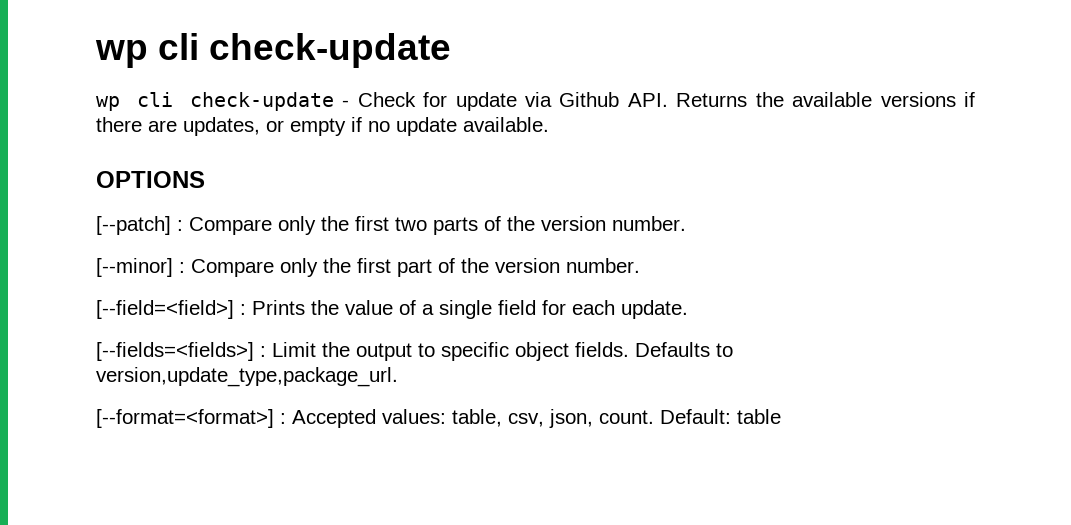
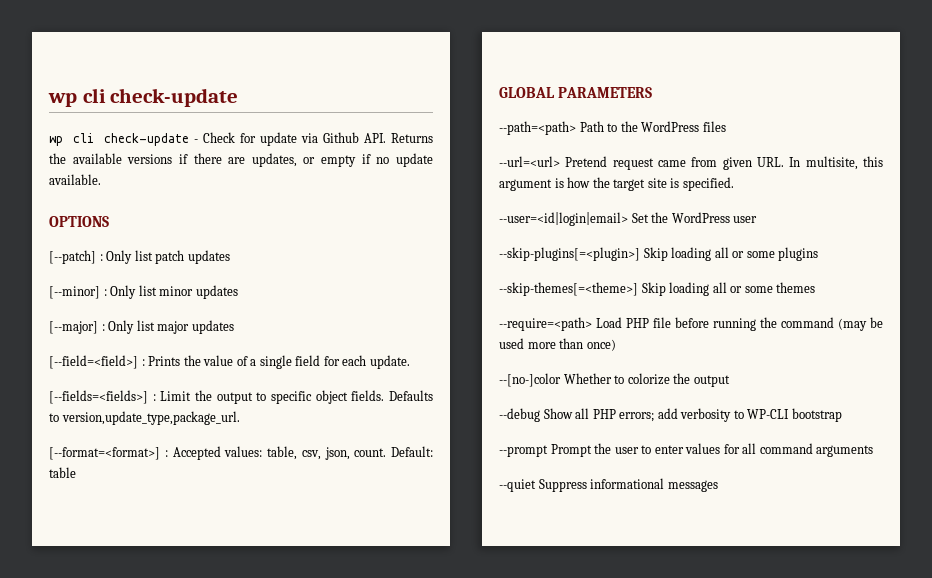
[189,216,686,235] [96,258,640,277] Compare only the first two parts of the version number. // [--minor] : Compare only the first part of the version number. -> [106,250,230,264] [49,285,238,299] [49,320,234,334] Only list patch updates // [--minor] : Only list minor updates // [--major] : Only list major updates
(781, 416) none -> [499,87,652,98] [499,121,726,135] [499,156,883,170] [499,177,734,191] [499,212,758,226] [499,247,819,261] [499,282,816,296] [499,317,883,331] [499,338,616,351] [499,373,730,387] [499,408,842,422] [499,443,874,457] [499,478,718,492] // GLOBAL PARAMETERS // --path=<path> Path to the WordPress files // --url=<url> Pretend request came from given URL. In multisite, this argument is how the target site is specified. // --user=<id|login|email> Set the WordPress user // --skip-plugins[=<plugin>] Skip loading all or some plugins // --skip-themes[=<theme>] Skip loading all or some themes // --require=<path> Load PHP file before running the command (may be used more than once) // --[no-]color Whether to colorize the output // --debug Show all PHP errors; add verbosity to WP-CLI bootstrap // --prompt Prompt the user to enter values for all command arguments // --quiet Suppress informational messages

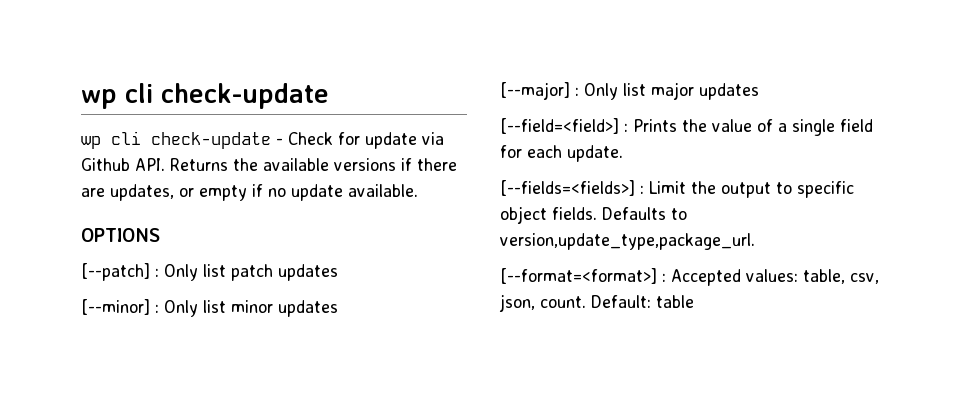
[499,87,652,98] [499,121,726,135] [499,156,883,170] [499,177,734,191] [499,212,758,226] [499,247,819,261] [499,282,816,296] [499,317,883,331] [499,338,616,351] [499,373,730,387] [499,408,842,422] [499,443,874,457] [499,478,718,492] // GLOBAL PARAMETERS // --path=<path> Path to the WordPress files // --url=<url> Pretend request came from given URL. In multisite, this argument is how the target site is specified. // --user=<id|login|email> Set the WordPress user // --skip-plugins[=<plugin>] Skip loading all or some plugins // --skip-themes[=<theme>] Skip loading all or some themes // --require=<path> Load PHP file before running the command (may be used more than once) // --[no-]color Whether to colorize the output // --debug Show all PHP errors; add verbosity to WP-CLI bootstrap // --prompt Prompt the user to enter values for all command arguments // --quiet Suppress informational messages -> (694, 301) none

